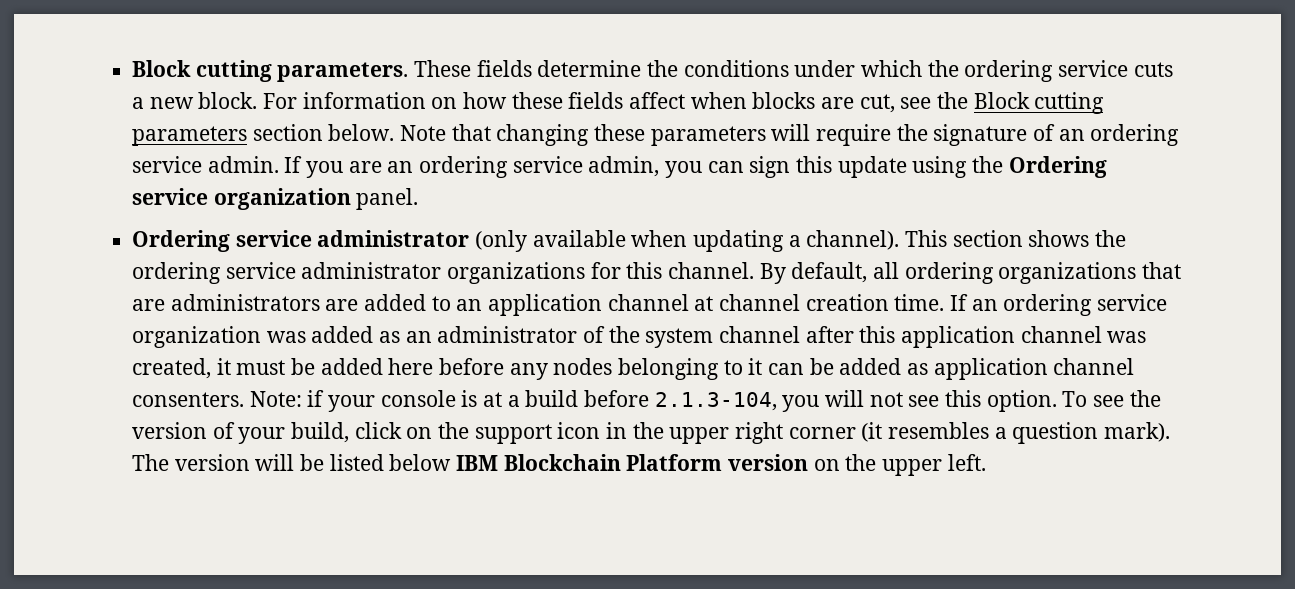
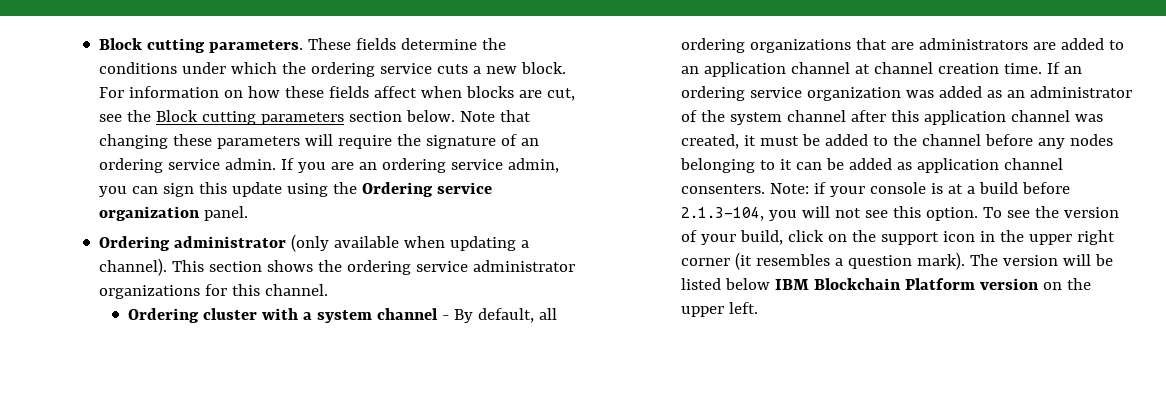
[235,230,312,247] service -> (171, 243) none
(755, 270) none -> [128,308,450,323] // Ordering cluster with a system channel -
[388,358,434,375] here -> [873,134,982,146] to the channel

